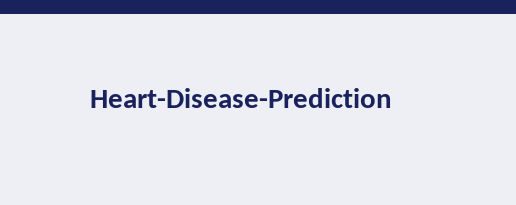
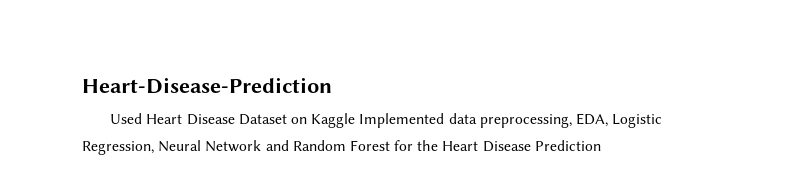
(392, 98) none -> [110,113,663,128] [82,140,601,155] // Used Heart Disease Dataset on Kaggle Implemented data preprocessing, EDA, Logistic Regression, Neural Network and Random Forest for the Heart Disease Prediction

